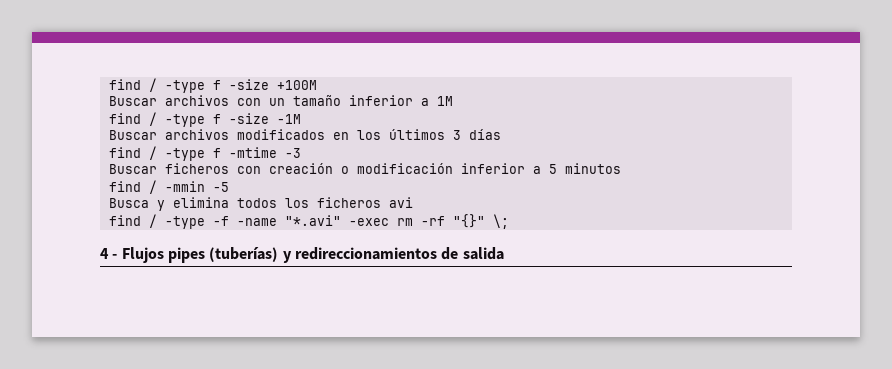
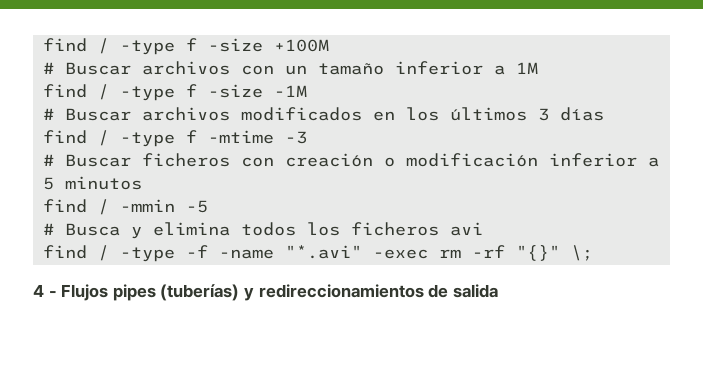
(317, 85) none -> [42,62,54,74] #
(301, 119) none -> [42,108,54,120] #
(301, 153) none -> [42,154,54,166] #
(229, 187) none -> [42,223,54,235] #

